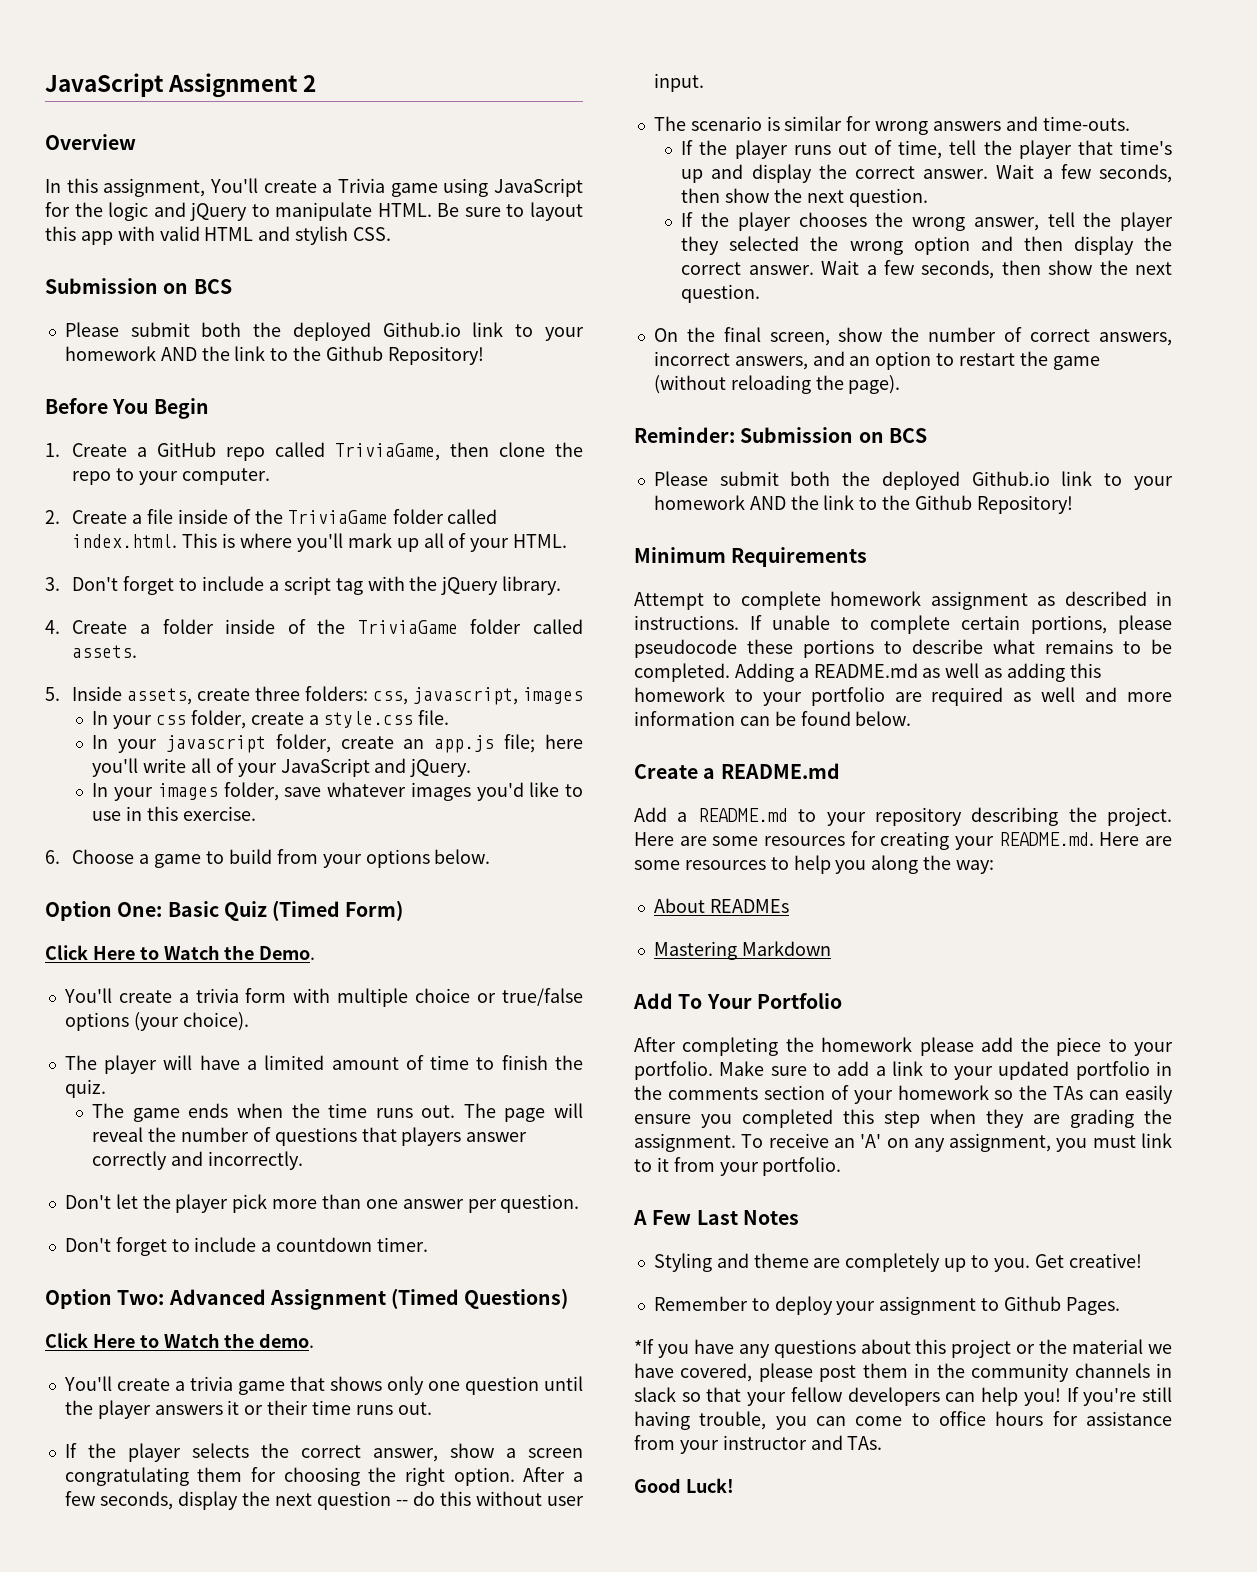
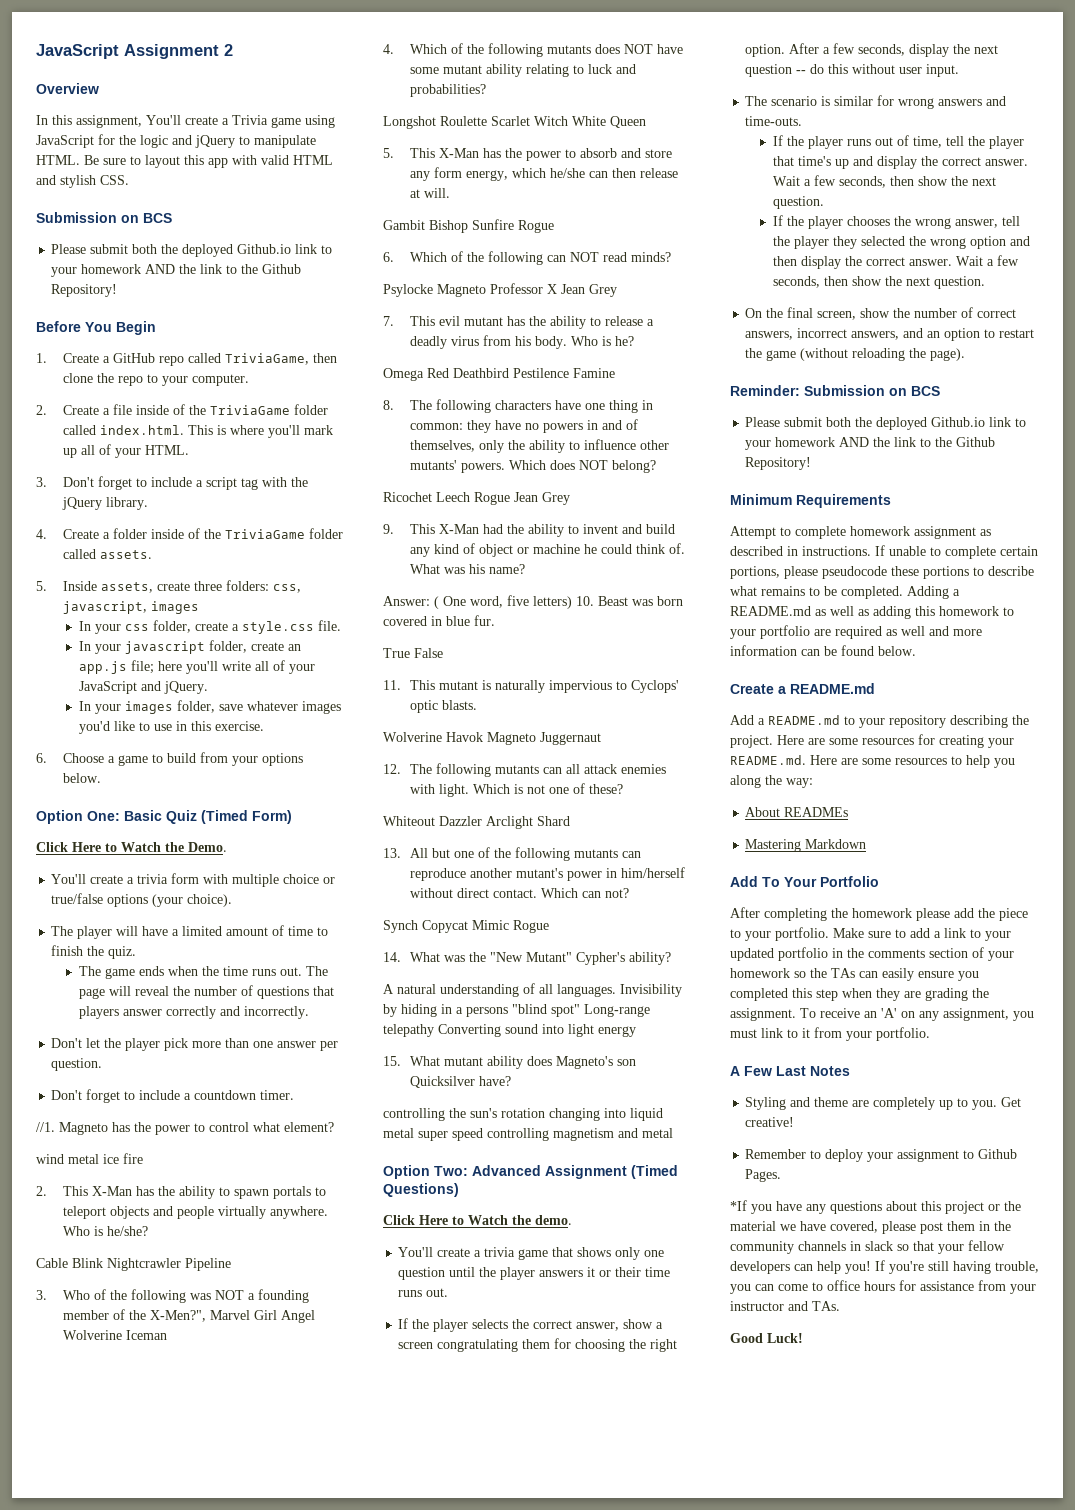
(428, 1244) none -> [36,1122,334,1135] [36,1153,143,1164] [36,1186,327,1199] [63,1206,329,1219] [63,1226,149,1236] [36,1258,231,1271] [36,1289,310,1303] [63,1309,316,1323] [63,1330,168,1340] [383,43,684,57] [410,64,637,77] [410,84,487,97] [383,116,646,129] [383,148,673,161] [410,167,679,181] [410,188,451,198] [383,219,554,233] [383,251,672,265] [383,283,617,297] [383,316,655,329] [410,335,635,349] [383,368,615,381] [383,399,654,413] [410,419,639,433] [410,439,670,453] [410,460,657,473] [383,492,570,505] [383,524,676,537] [410,543,686,557] [410,564,526,574] [383,595,683,609] [383,615,495,626] [383,648,443,658] [383,680,680,693] [410,700,478,713] [383,732,601,745] [383,763,667,777] [410,783,624,797] [383,816,570,829] [383,847,642,861] [410,867,686,881] [410,888,630,898] [383,920,549,933] [383,952,672,965] [383,983,682,997] [383,1004,650,1017] [383,1024,636,1037] [383,1056,637,1069] [410,1076,512,1088] [383,1108,663,1121] [383,1128,673,1141] // //1. Magneto has the power to control what element? // wind metal ice fire // 2. This X-Man has the ability to spawn portals to teleport objects and people virtually anywhere. Who is he/she? // Cable Blink Nightcrawler Pipeline // 3. Who of the following was NOT a founding member of the X-Men?", Marvel Girl Angel Wolverine Iceman // 4. Which of the following mutants does NOT have some mutant ability relating to luck and probabilities? // Longshot Roulette Scarlet Witch White Queen // 5. This X-Man has the power to absorb and store any form energy, which he/she can then release at will. // Gambit Bishop Sunfire Rogue // 6. Which of the following can NOT read minds? // Psylocke Magneto Professor X Jean Grey // 7. This evil mutant has the ability to release a deadly virus from his body. Who is he? // Omega Red Deathbird Pestilence Famine // 8. The following characters have one thing in common: they have no powers in and of themselves, only the ability to influence other mutants' powers. Which does NOT belong? // Ricochet Leech Rogue Jean Grey // 9. This X-Man had the ability to invent and build any kind of object or machine he could think of. What was his name? // Answer: ( One word, five letters) 10. Beast was born covered in blue fur. // True False // 11. This mutant is naturally impervious to Cyclops' optic blasts. // Wolverine Havok Magneto Juggernaut // 12. The following mutants can all attack enemies with light. Which is not one of these? // Whiteout Dazzler Arclight Shard // 13. All but one of the following mutants can reproduce another mutant's power in him/herself without direct contact. Which can not? // Synch Copycat Mimic Rogue // 14. What was the "New Mutant" Cypher's ability? // A natural understanding of all languages. Invisibility by hiding in a persons "blind spot" Long-range telepathy Converting sound into light energy // 15. What mutant ability does Magneto's son Quicksilver have? // controlling the sun's rotation changing into liquid metal super speed controlling magnetism and metal

